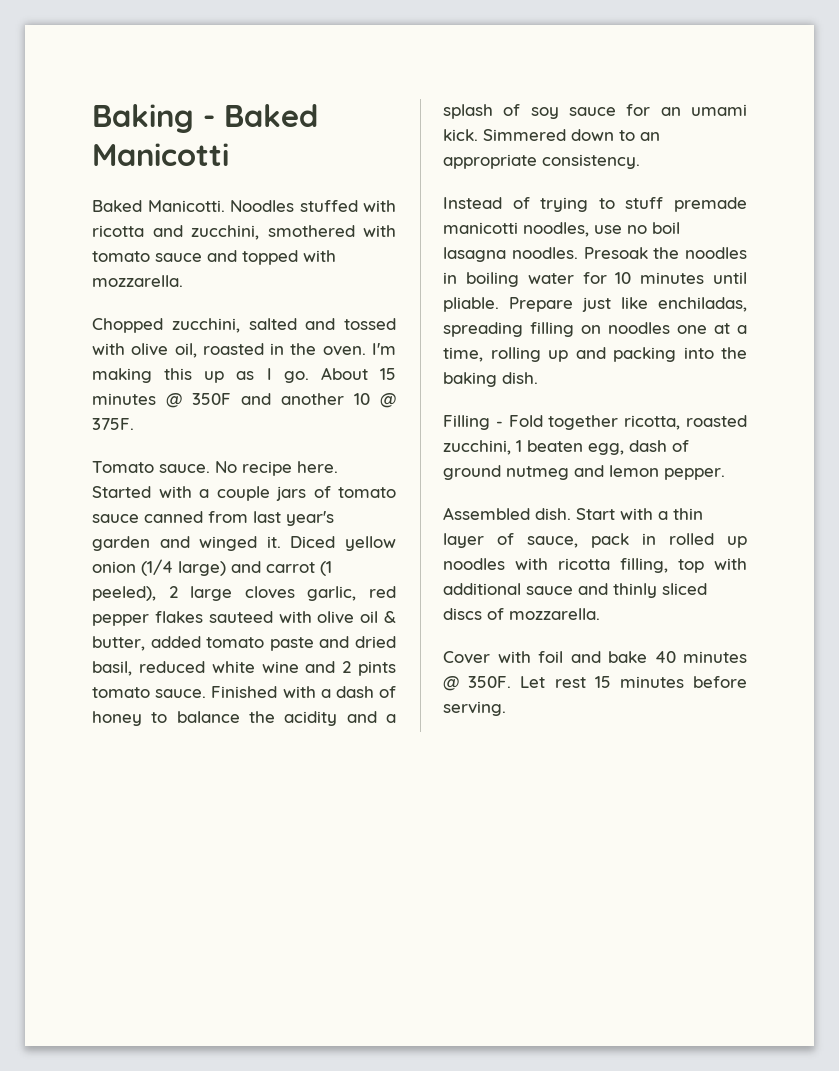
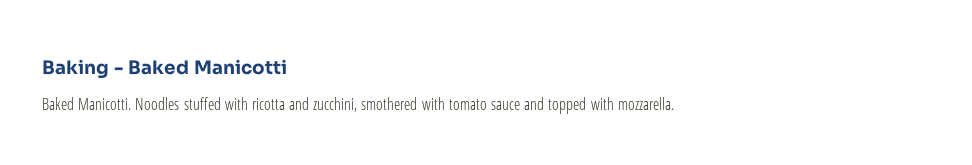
[92,318,396,333] [92,343,396,358] [92,367,396,383] [92,393,396,408] [92,418,134,430] [92,461,338,476] [92,486,396,501] [92,511,334,526] [92,536,396,551] [92,559,332,576] [92,586,396,601] [92,611,396,626] [92,636,396,651] [92,661,397,676] [92,686,396,698] [92,711,396,726] [443,104,747,119] [443,129,660,141] [443,154,640,169] [443,197,747,212] [443,222,680,237] [443,247,747,262] [443,272,747,287] [443,297,747,312] [443,322,747,337] [443,347,747,362] [443,372,538,387] [443,415,747,430] [443,440,689,455] [443,465,725,480] [443,507,703,520] [443,533,747,548] [443,558,747,573] [443,583,707,598] [443,608,600,620] [443,651,747,664] [443,676,747,691] [443,701,506,716] // Chopped zucchini, salted and tossed with olive oil, roasted in the oven. I'm making this up as I go. About 15 minutes @ 350F and another 10 @ 375F. // Tomato sauce. No recipe here. Started with a couple jars of tomato sauce canned from last year's garden and winged it. Diced yellow onion (1/4 large) and carrot (1 peeled), 2 large cloves garlic, red pepper flakes sauteed with olive oil & butter, added tomato paste and dried basil, reduced white wine and 2 pints tomato sauce. Finished with a dash of honey to balance the acidity and a splash of soy sauce for an umami kick. Simmered down to an appropriate consistency. // Instead of trying to stuff premade manicotti noodles, use no boil lasagna noodles. Presoak the noodles in boiling water for 10 minutes until pliable. Prepare just like enchiladas, spreading filling on noodles one at a time, rolling up and packing into the baking dish. // Filling - Fold together ricotta, roasted zucchini, 1 beaten egg, dash of ground nutmeg and lemon pepper. // Assembled dish. Start with a thin layer of sauce, pack in rolled up noodles with ricotta filling, top with additional sauce and thinly sliced discs of mozzarella. // Cover with foil and bake 40 minutes @ 350F. Let rest 15 minutes before serving. -> (674, 103) none

